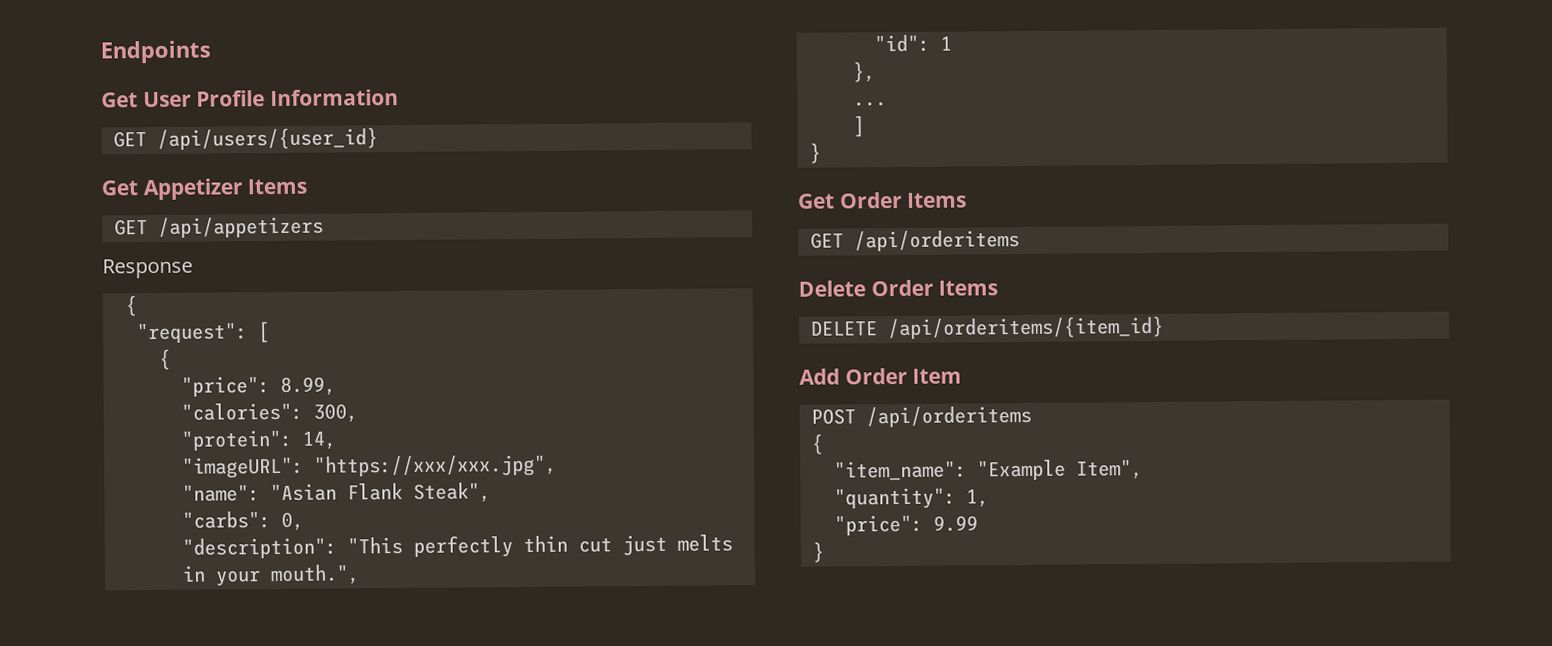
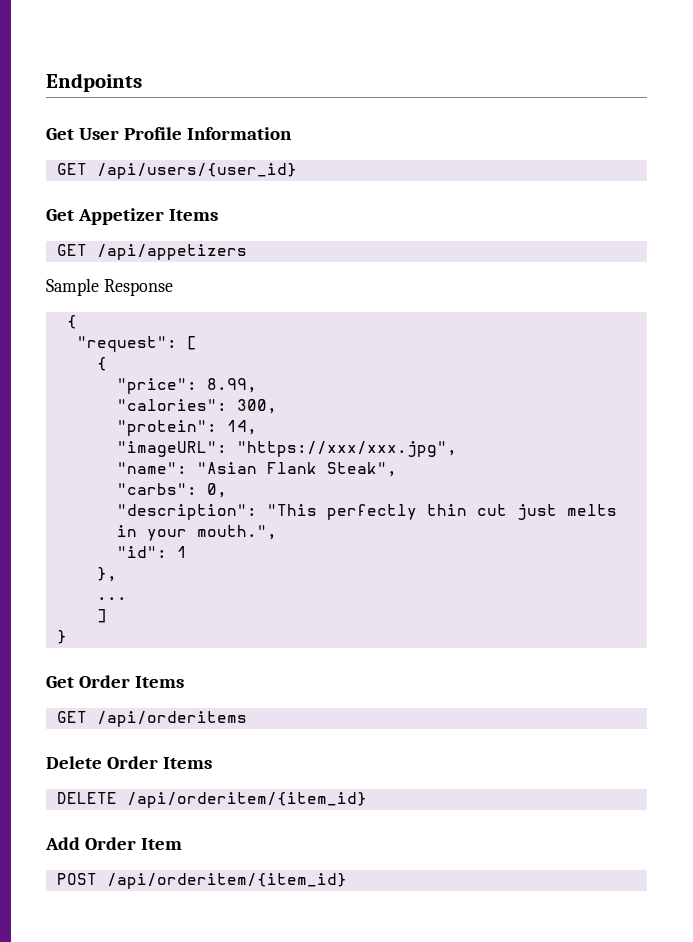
(324, 227) none -> [46,278,99,296] Sample
[886,315,1164,340] /api/orderitems/{item_id} -> [126,792,367,808] /api/orderitem/{item_id}
[865,405,1032,428] [810,433,824,455] [833,459,1143,481] [833,487,989,510] [833,514,978,536] [811,541,824,563] /api/orderitems // { // "item_name": "Example Item", // "quantity": 1, // "price": 9.99 // } -> [106,873,347,889] /api/orderitem/{item_id}

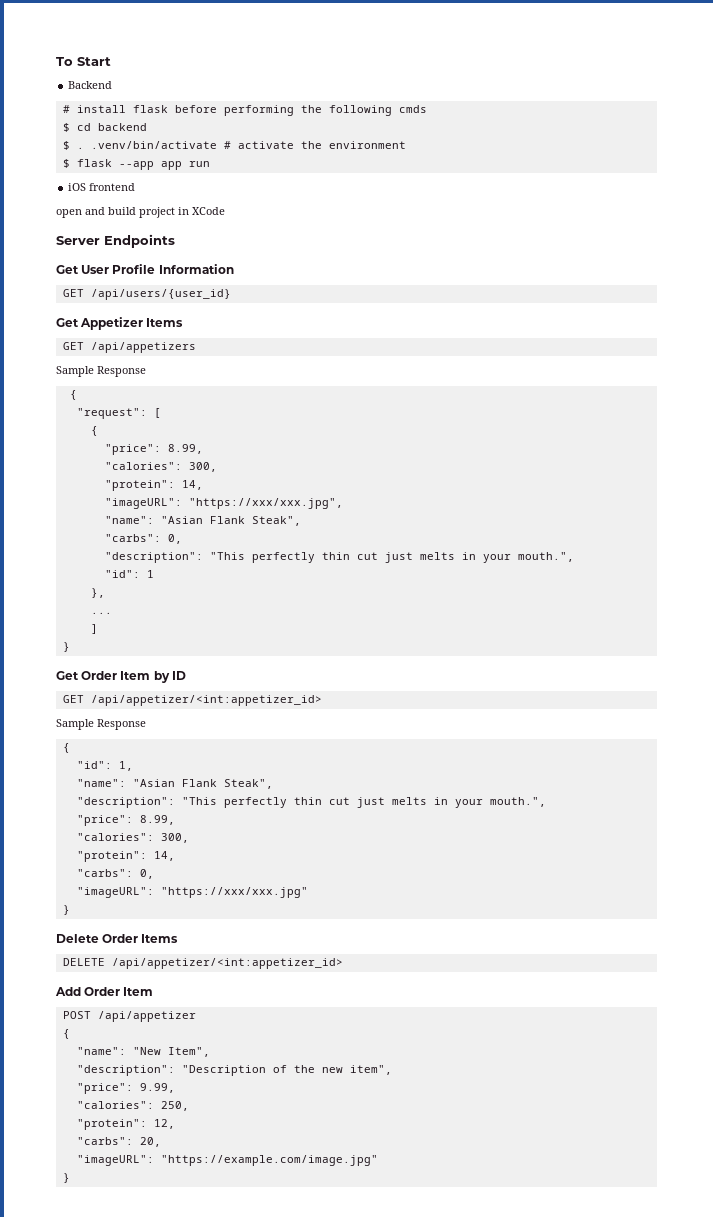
(46, 82) none -> [56,57,111,66] [68,81,113,89] [62,105,427,116] [62,123,147,132] [62,141,406,150] [62,159,210,170] [68,183,136,191] [56,207,225,218] [56,236,100,245] To Start // Backend // # install flask before performing the following cmds // $ cd backend // $ . .venv/bin/activate # activate the environment // $ flask --app app run // iOS frontend // open and build project in XCode // Server
[135,676,185,688] [56,711,247,727] Items // GET /api/orderitems -> [120,671,186,683] [62,695,322,706] [56,719,146,730] [62,743,70,753] [76,761,133,771] [76,779,273,789] [76,797,546,808] [76,815,175,826] [76,833,189,843] [76,851,175,862] [76,869,154,879] [76,887,308,898] [62,905,70,915] Item by ID // GET /api/appetizer/<int:appetizer_id> // Sample Response // { // "id": 1, // "name": "Asian Flank Steak", // "description": "This perfectly thin cut just melts in your mouth.", // "price": 8.99, // "calories": 300, // "protein": 14, // "carbs": 0, // "imageURL": "https://xxx/xxx.jpg" // }
[126,792,367,808] /api/orderitem/{item_id} -> [111,958,343,969] /api/appetizer/<int:appetizer_id>
[106,873,347,889] /api/orderitem/{item_id} -> [97,1011,196,1022] [62,1029,70,1039] [76,1047,210,1057] [76,1065,392,1076] [76,1083,175,1094] [76,1101,189,1111] [76,1119,175,1130] [76,1137,161,1147] [76,1155,378,1166] [62,1173,70,1183] /api/appetizer // { // "name": "New Item", // "description": "Description of the new item", // "price": 9.99, // "calories": 250, // "protein": 12, // "carbs": 20, // "imageURL": "https://example.com/image.jpg" // }

